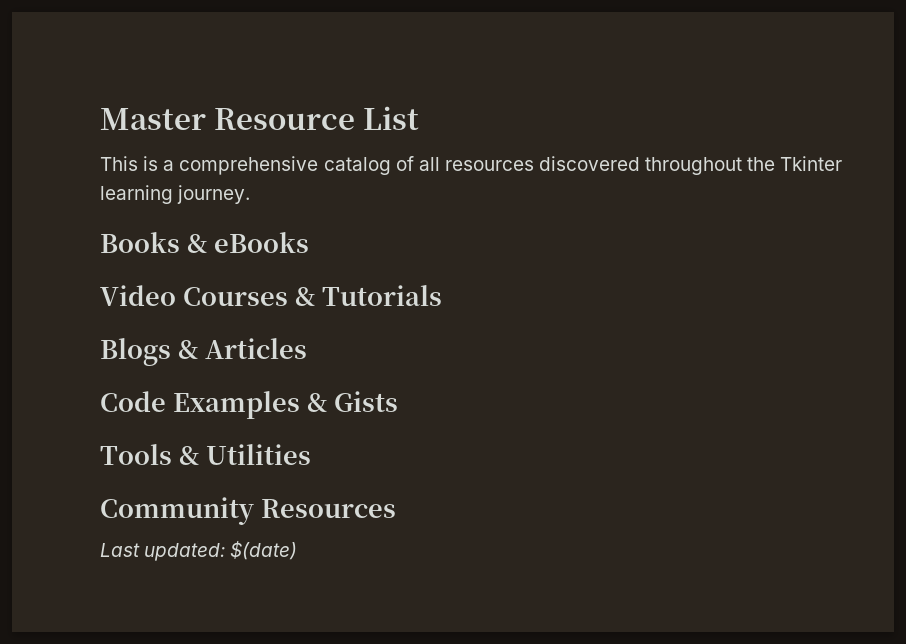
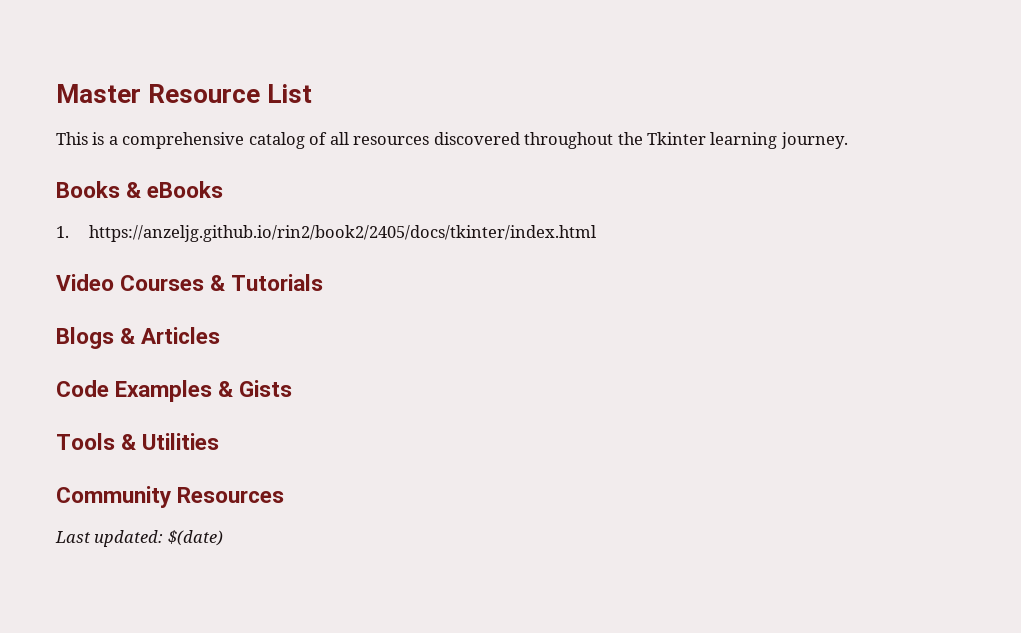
(309, 242) none -> [56,225,596,242] // 1. https://anzeljg.github.io/rin2/book2/2405/docs/tkinter/index.html

